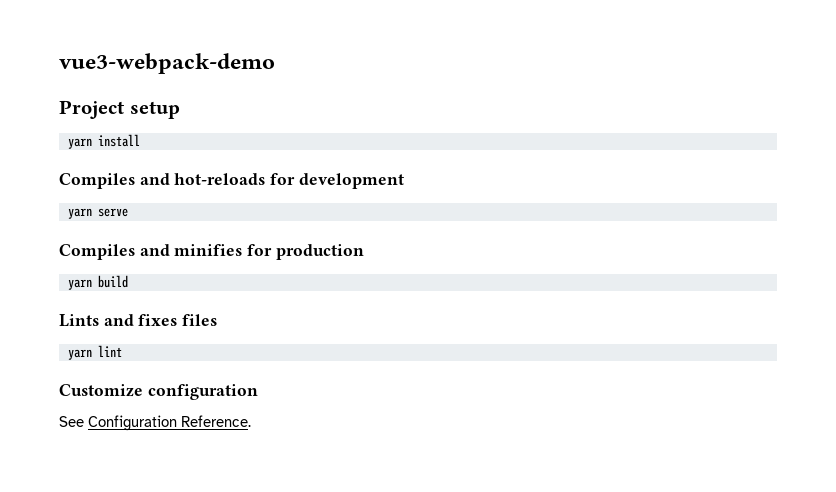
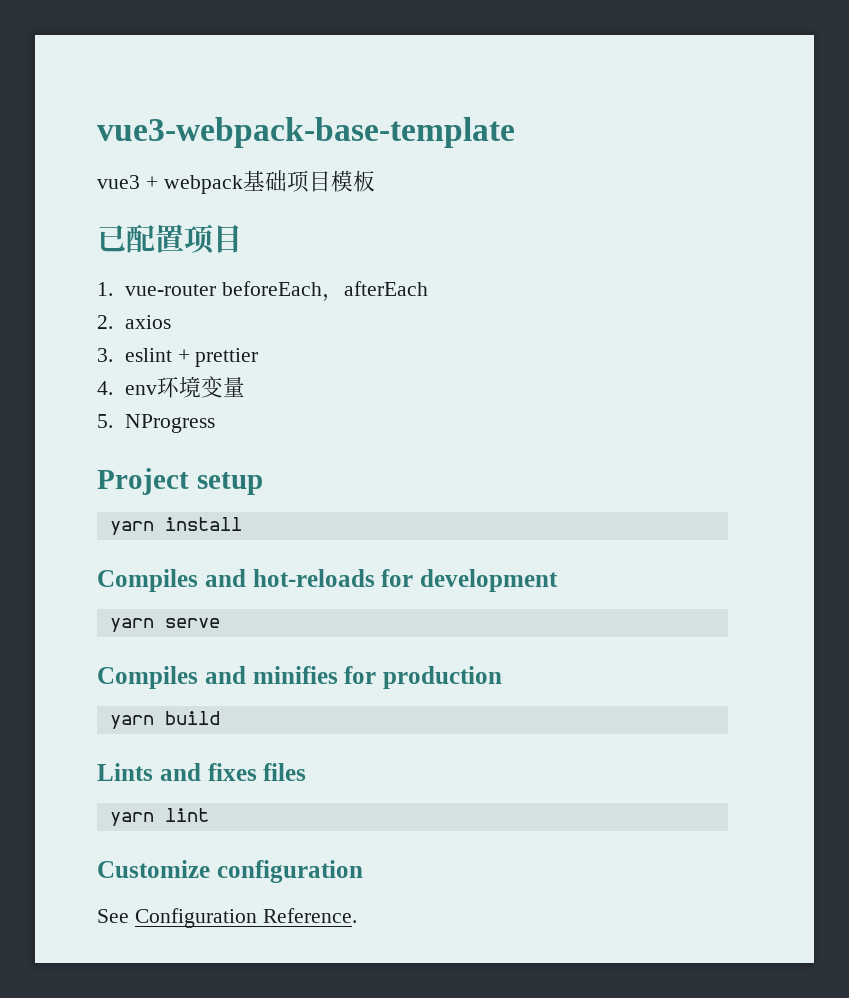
[59,53,275,74] vue3-webpack-demo -> [97,117,515,148] [97,170,375,194] [97,224,242,254] [97,281,428,302] [97,315,171,329] [97,348,259,367] [97,376,245,398] [97,414,215,433] vue3-webpack-base-template // vue3 + webpack基础项目模板 // 已配置项目 // 1. vue-router beforeEach，afterEach // 2. axios // 3. eslint + prettier // 4. env环境变量 // 5. NProgress

